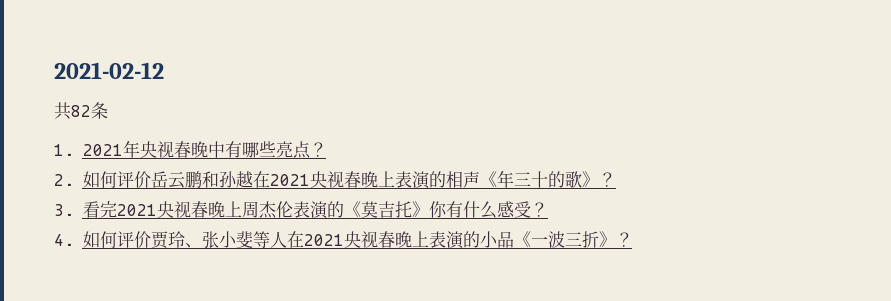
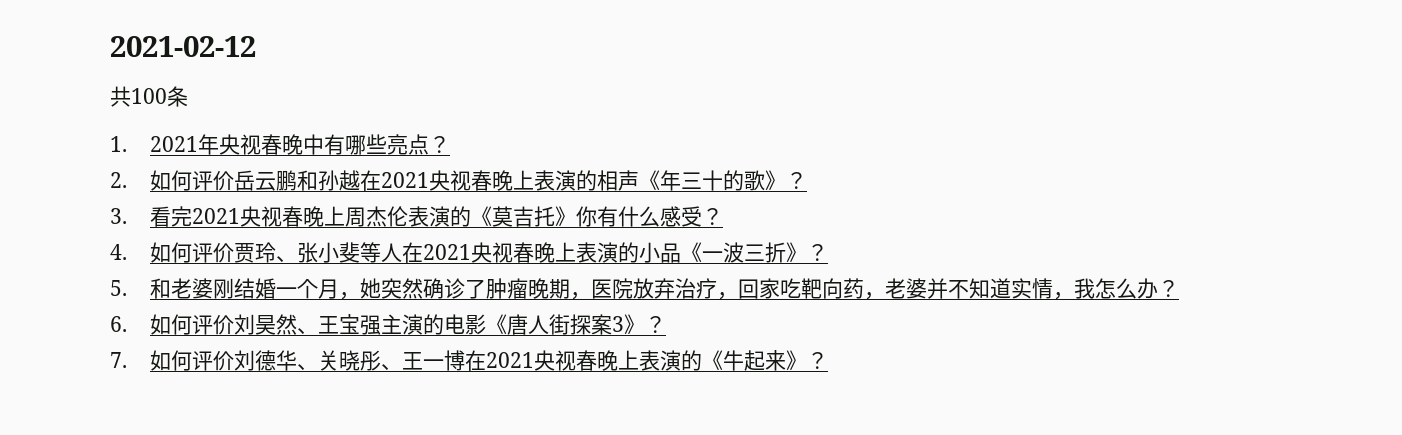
[71,105,91,117] 82 -> [131,88,167,104] 100
(633, 239) none -> [110,278,1179,300] [110,314,666,335] [110,350,828,371] // 5.和老婆刚结婚一个月，她突然确诊了肿瘤晚期，医院放弃治疗，回家吃靶向药，老婆并不知道实情，我怎么办？ // 6.如何评价刘昊然、王宝强主演的电影《唐人街探案3》？ // 7.如何评价刘德华、关晓彤、王一博在2021央视春晚上表演的《牛起来》？

